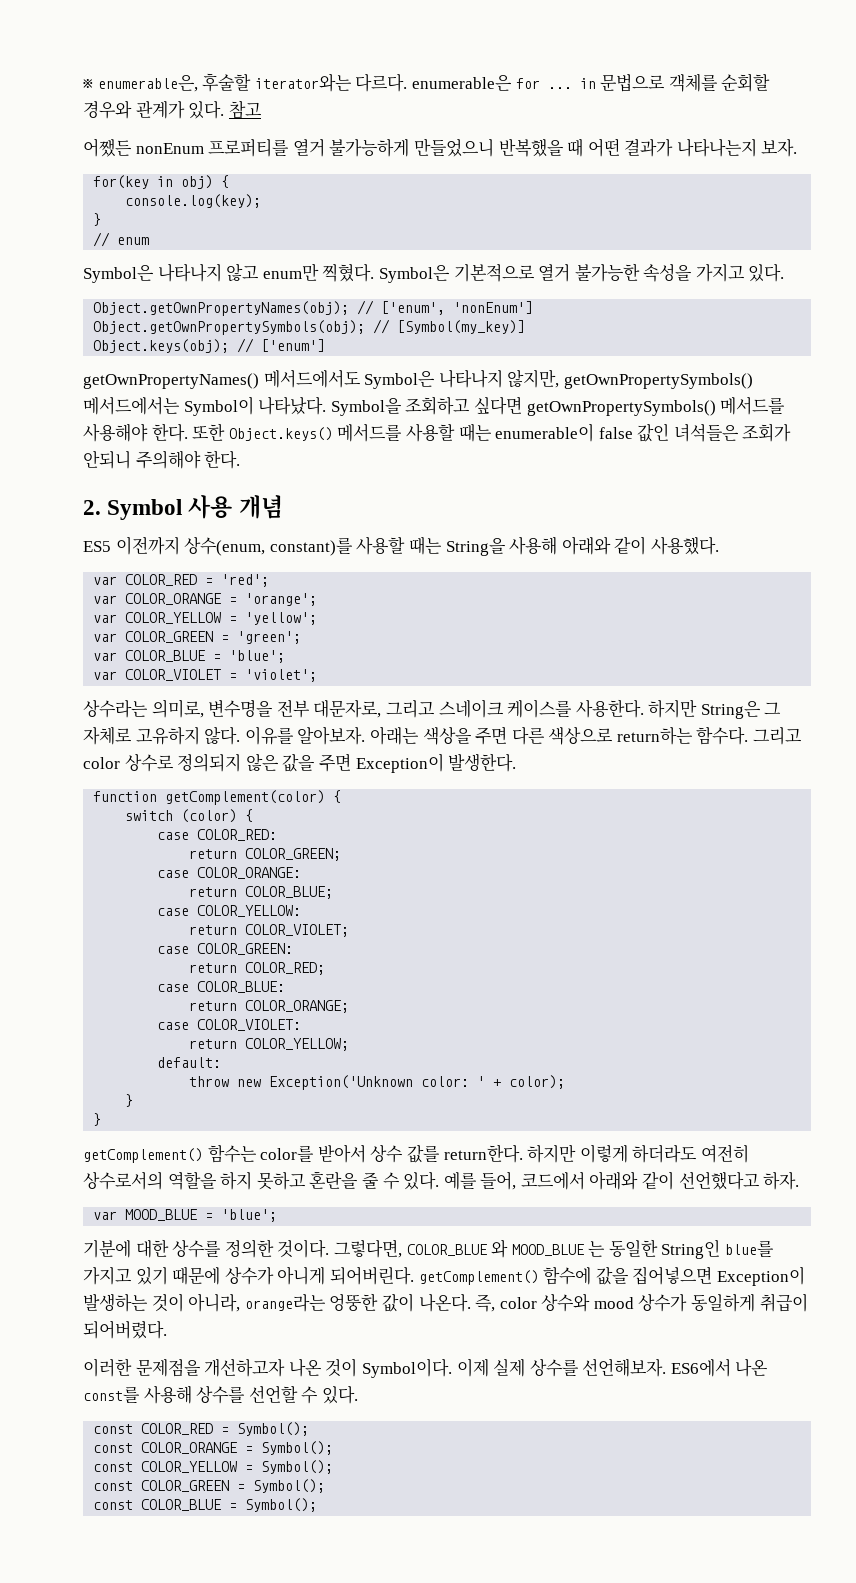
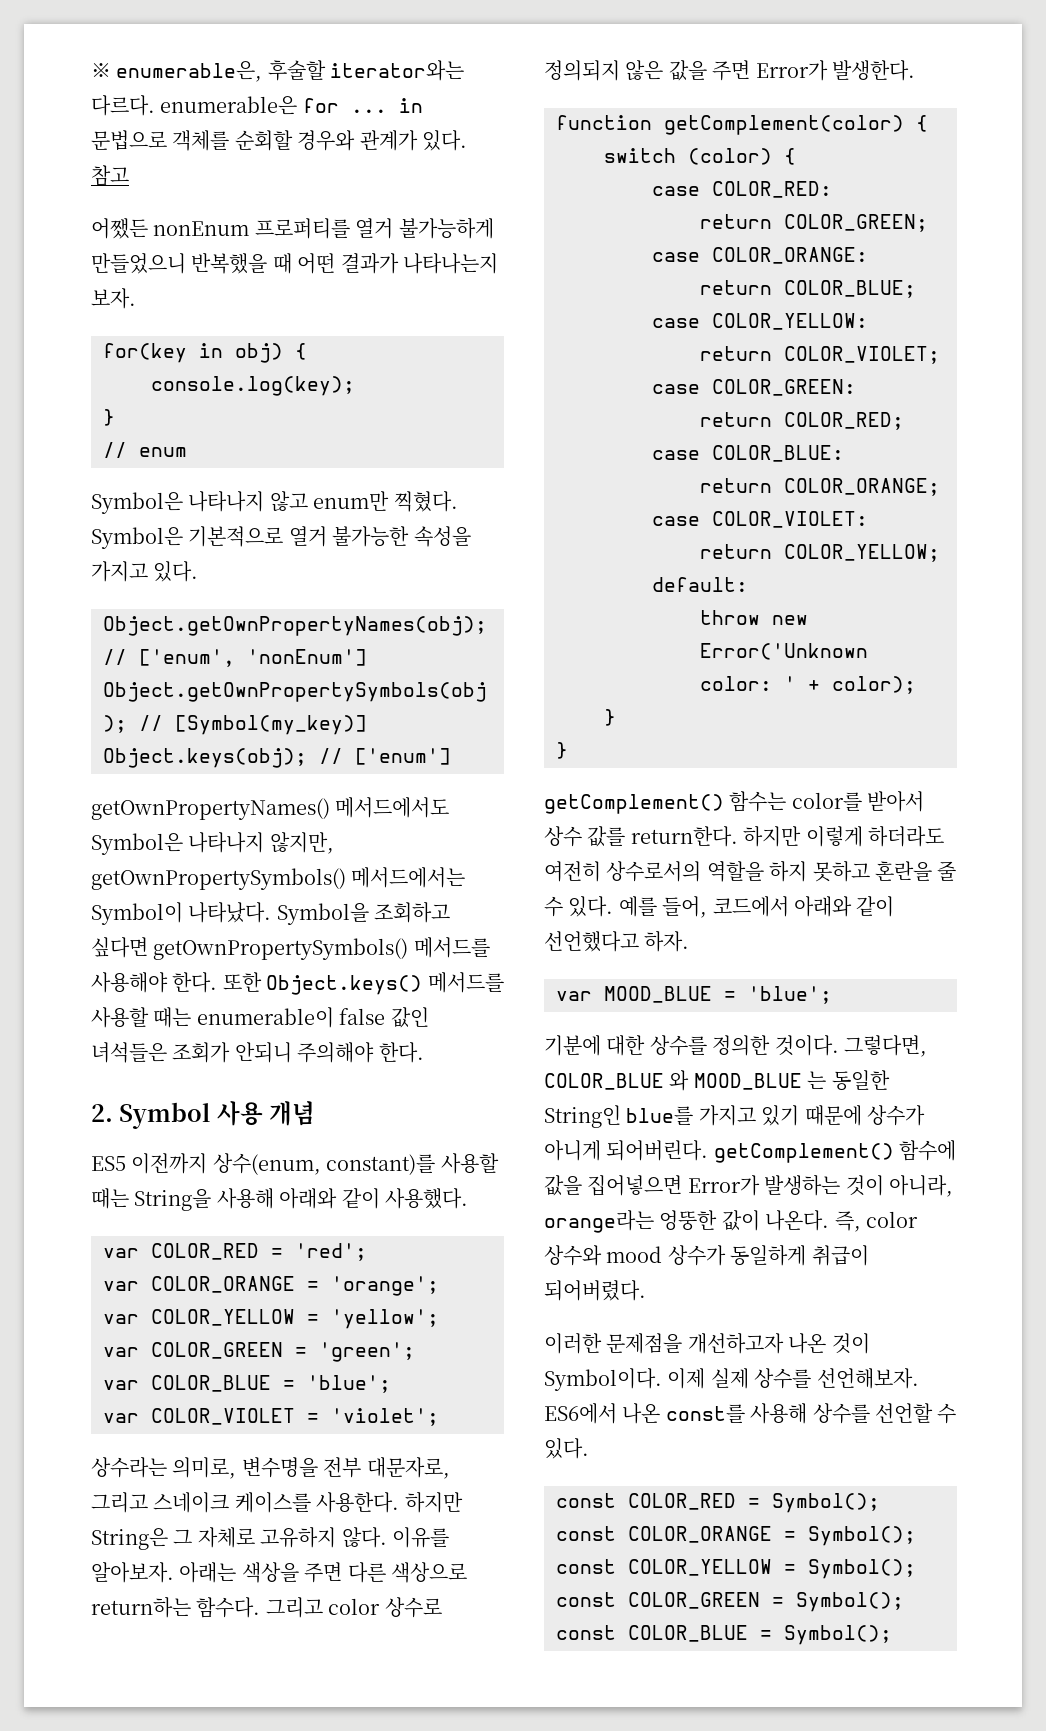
[355,753,444,773] Exception이 -> [755,60,828,81] Error가
[269,1075,414,1090] Exception('Unknown -> [700,643,868,660] Error('Unknown
[716,1266,805,1286] Exception이 -> [687,1175,760,1196] Error가

